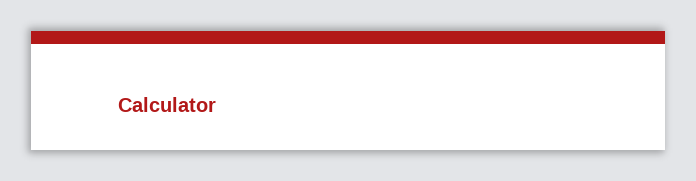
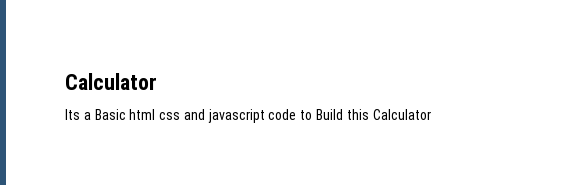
[118,97,216,112] Calculator -> [65,73,157,90] [65,109,431,123] Calculator // Its a Basic html css and javascript code to Build this Calculator

